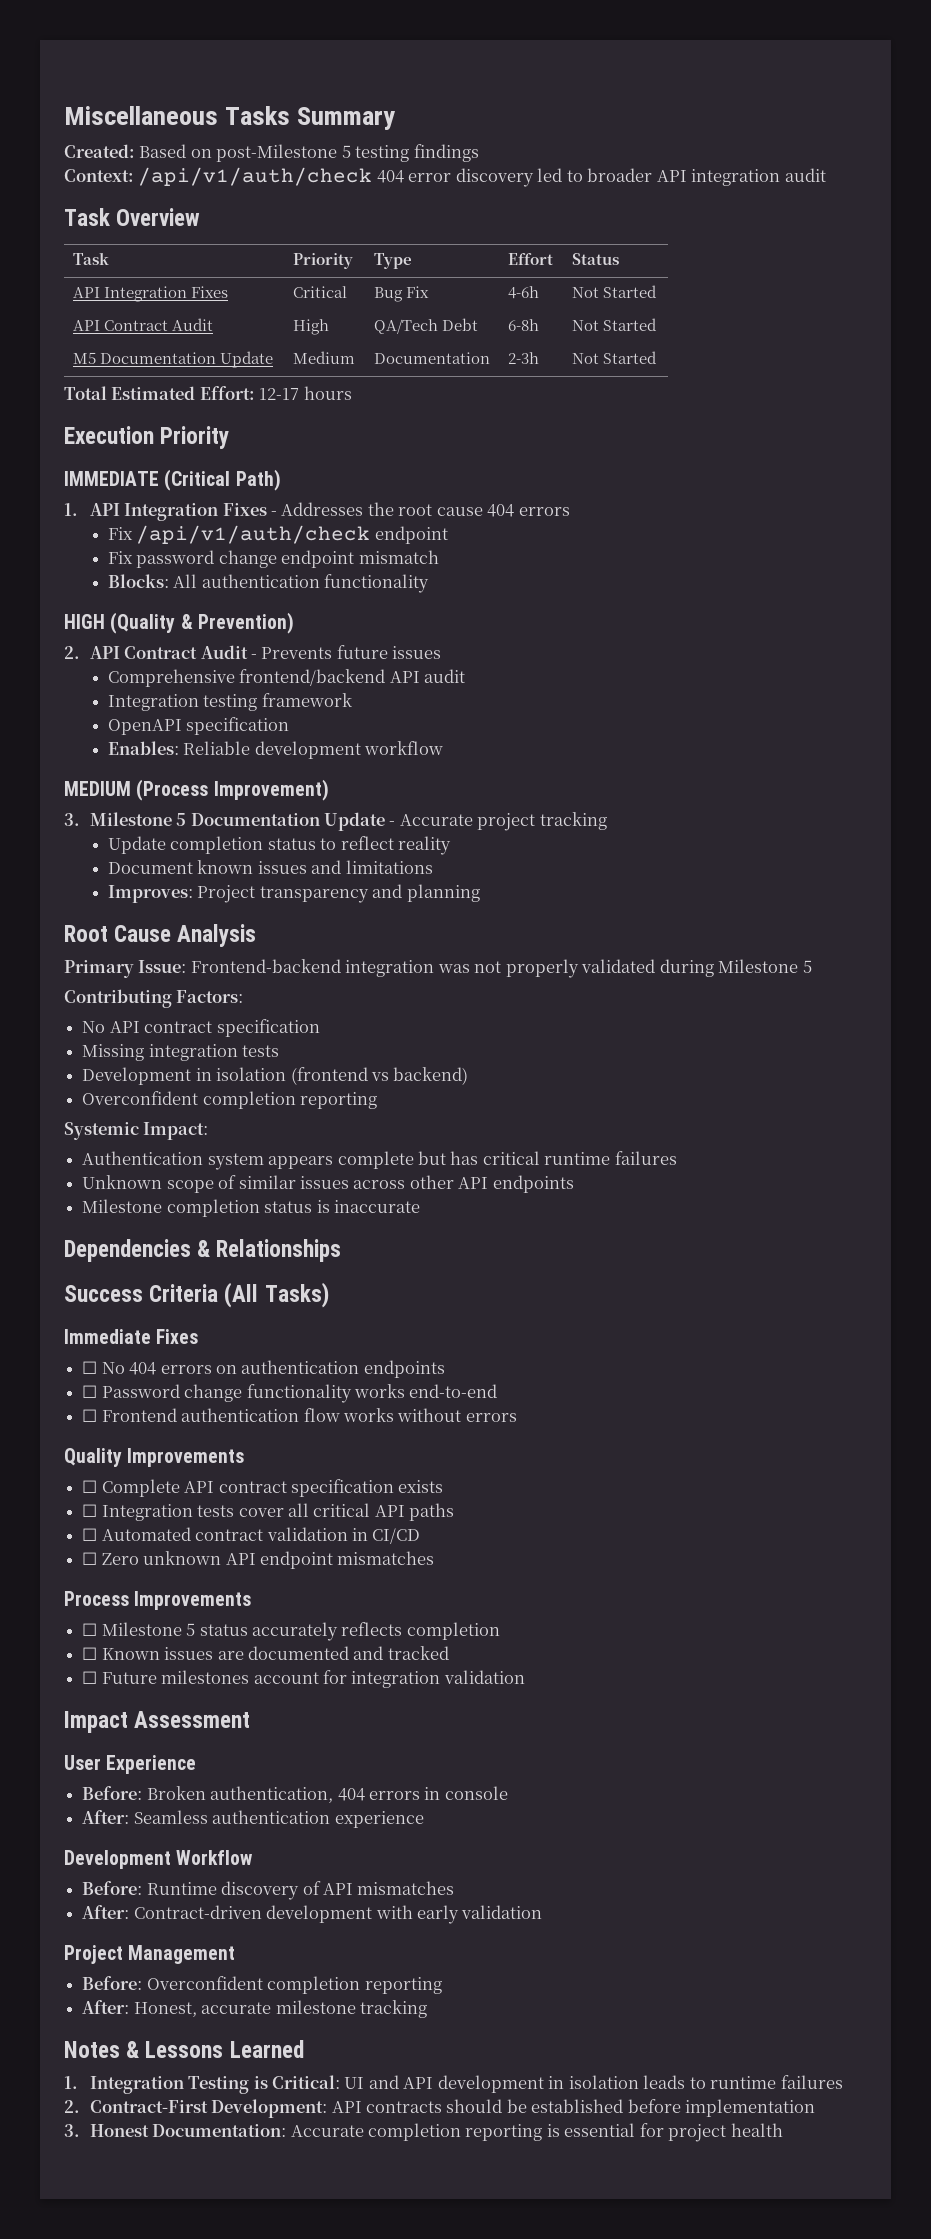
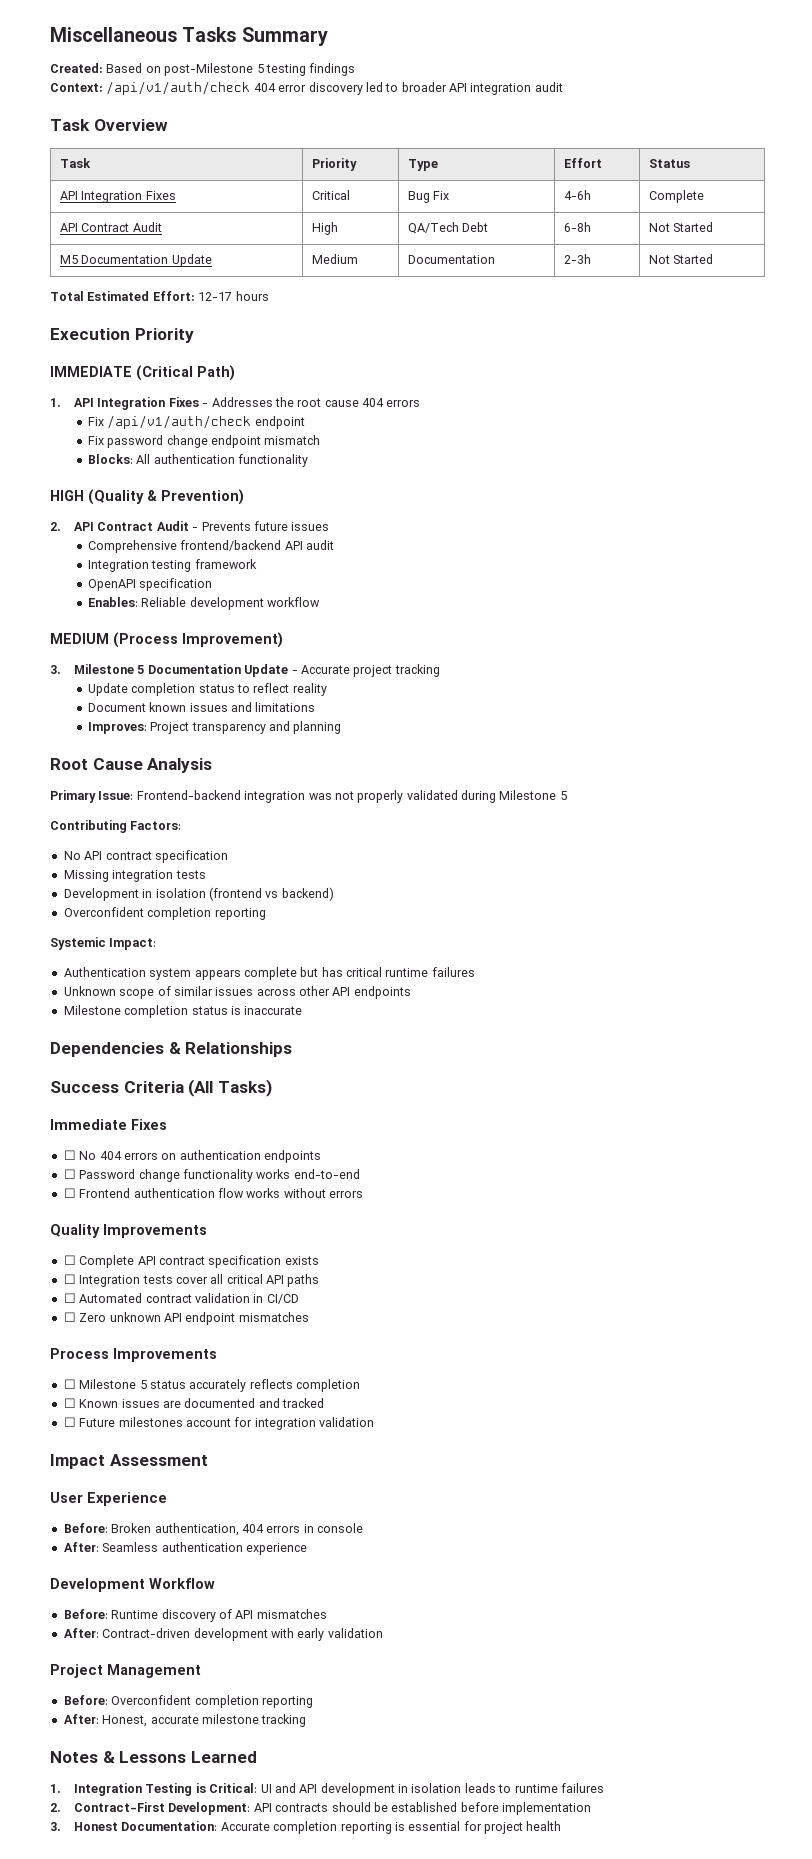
[571,285,657,298] Not Started -> [648,190,704,203] Complete

